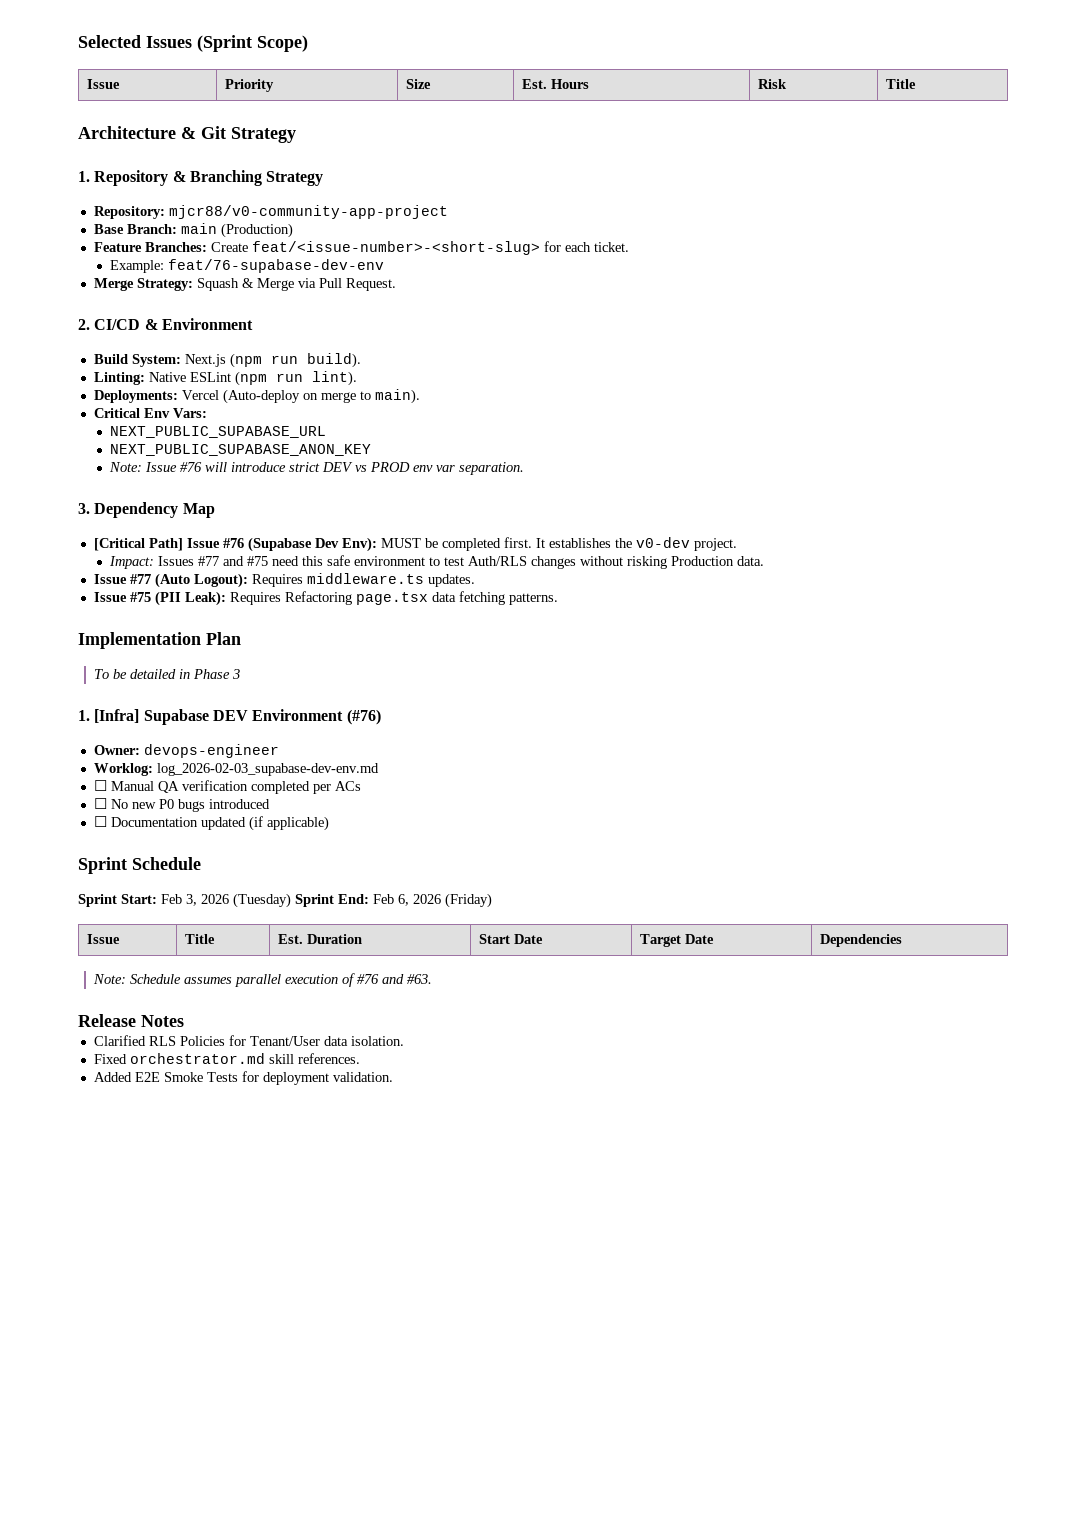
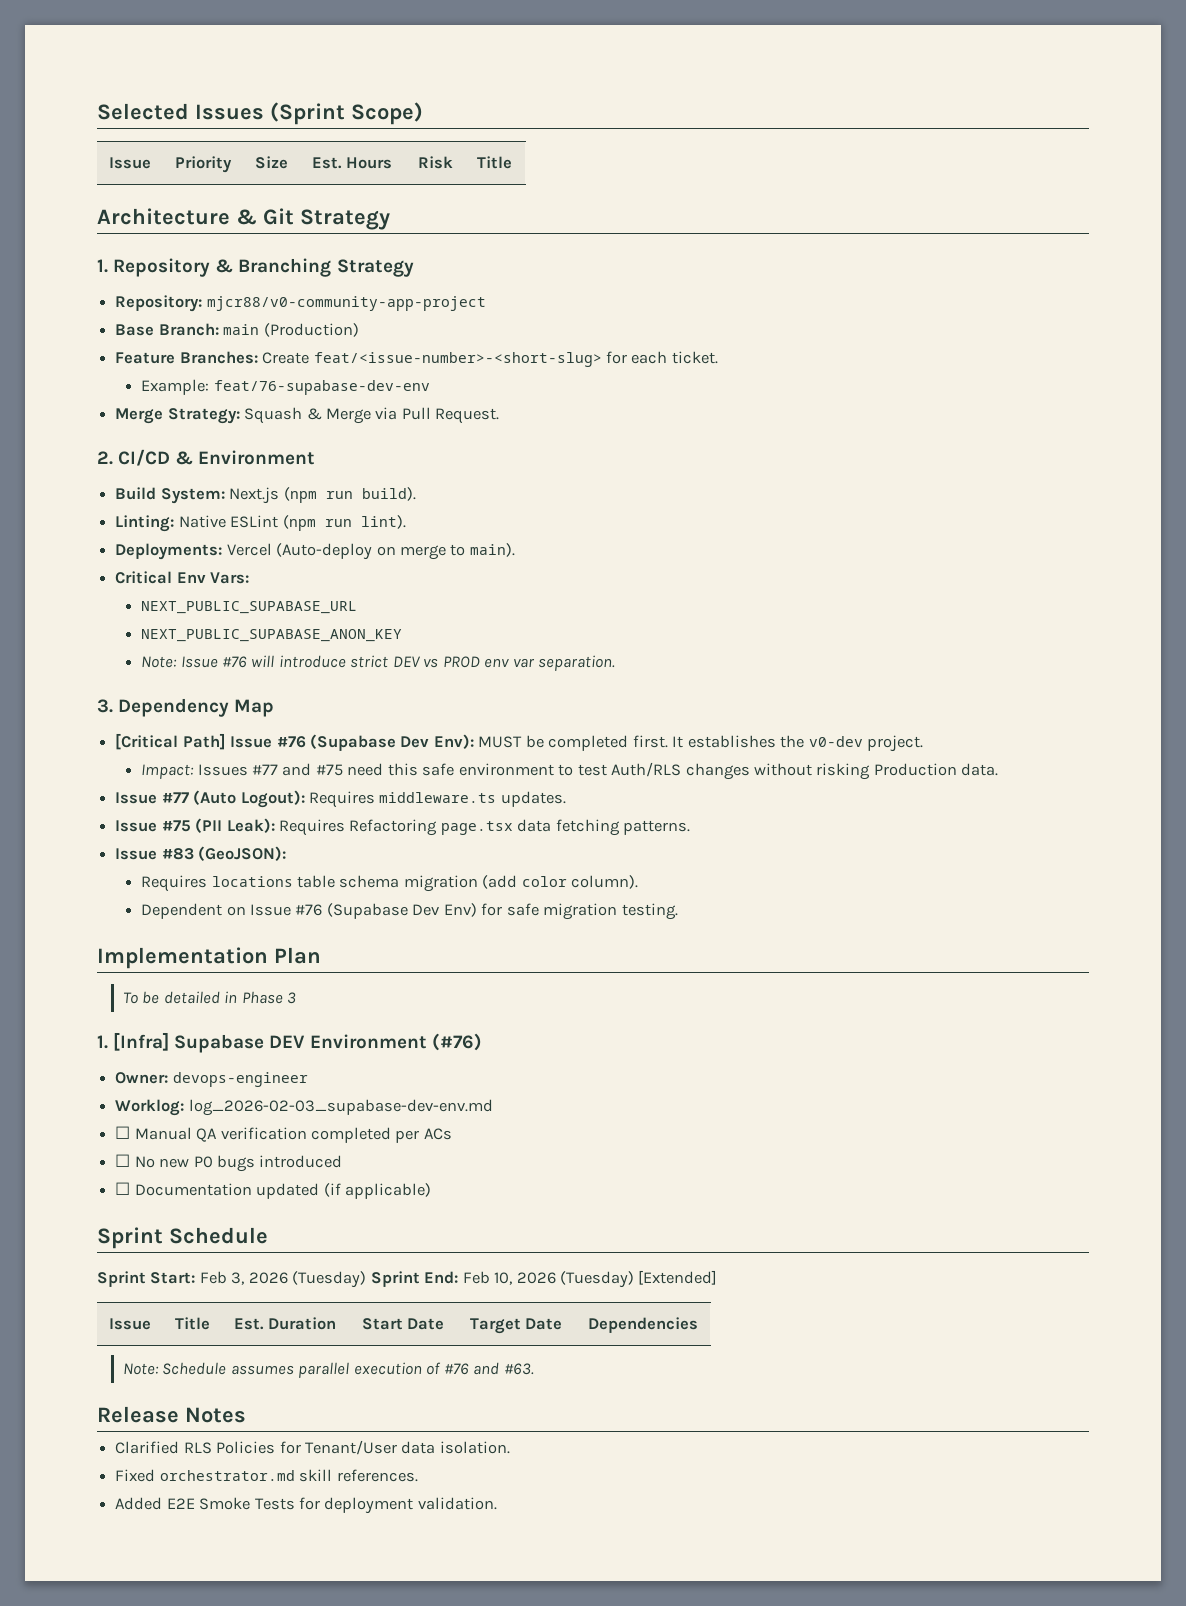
(558, 599) none -> [115,846,287,861] [141,875,639,892] [141,903,678,920] // Issue #83 (GeoJSON): // Requires locations table schema migration (add color column). // Dependent on Issue #76 (Supabase Dev Env) for safe migration testing.
[398,893,492,908] 6, 2026 (Friday) -> [494,1270,718,1288] 10, 2026 (Tuesday) [Extended]

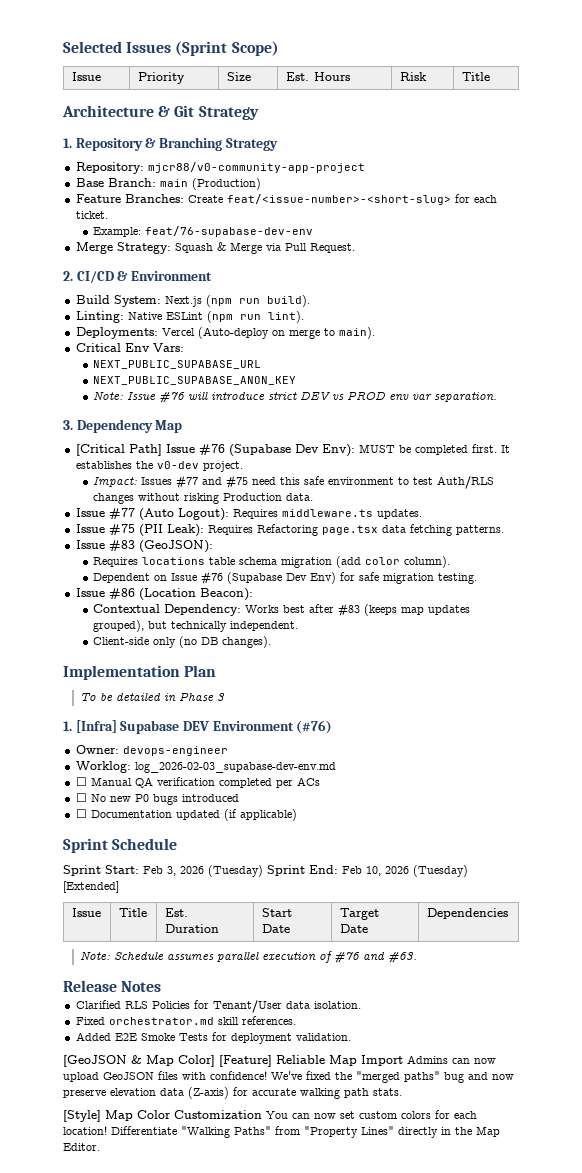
(678, 911) none -> [75,588,253,601] [92,603,470,617] [92,620,298,632] [92,636,271,648] // Issue #86 (Location Beacon): // Contextual Dependency: Works best after #83 (keeps map updates grouped), but technically independent. // Client-side only (no DB changes).
(497, 1503) none -> [63,1055,496,1067] [63,1071,514,1083] [63,1087,402,1099] [63,1110,477,1122] [63,1126,500,1138] [63,1143,100,1151] // [GeoJSON & Map Color] [Feature] Reliable Map Import Admins can now upload GeoJSON files with confidence! We've fixed the "merged paths" bug and now preserve elevation data (Z-axis) for accurate walking path stats. // [Style] Map Color Customization You can now set custom colors for each location! Differentiate "Walking Paths" from "Property Lines" directly in the Map Editor.

